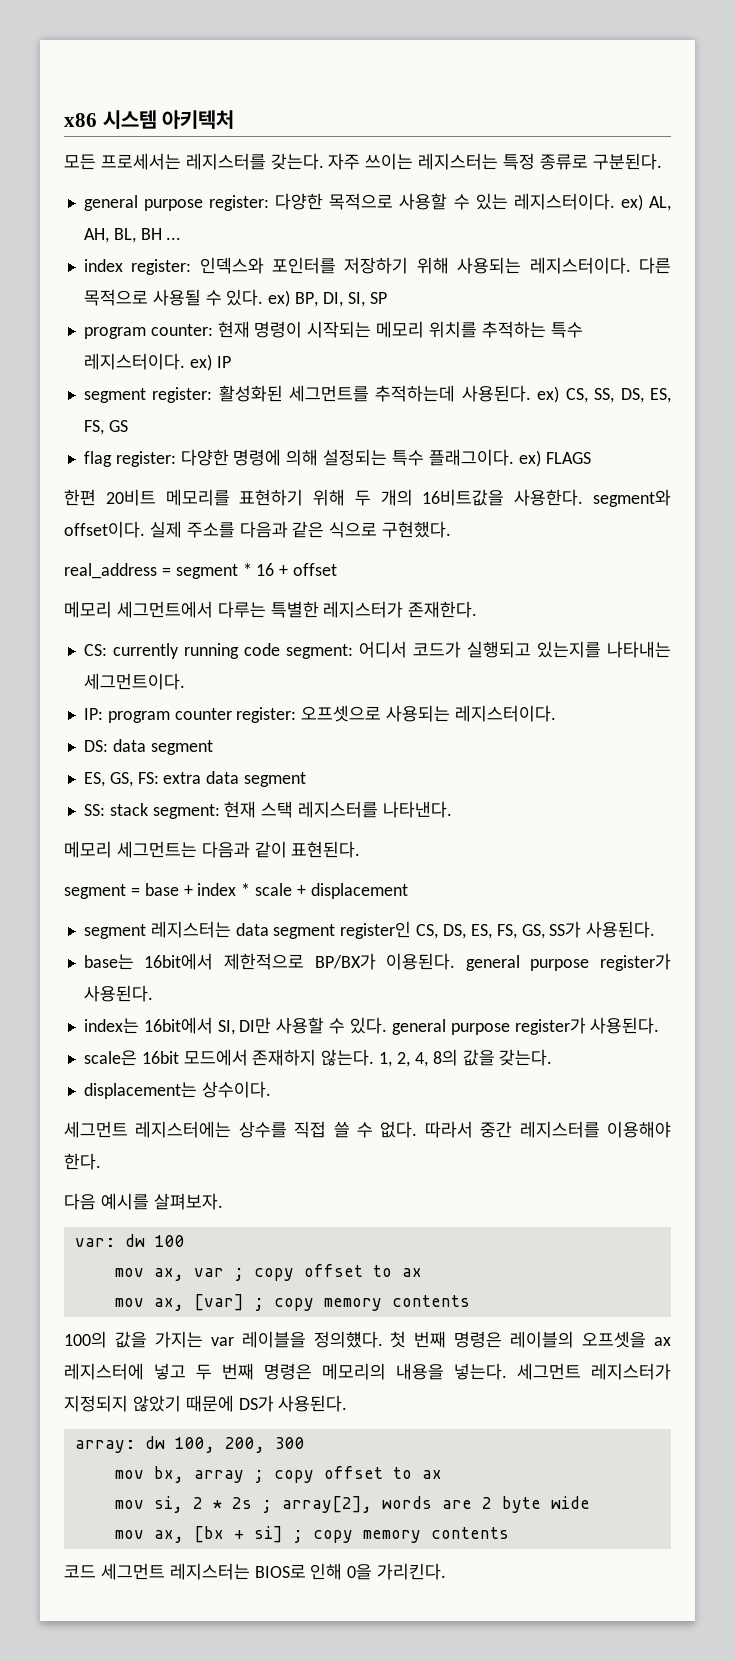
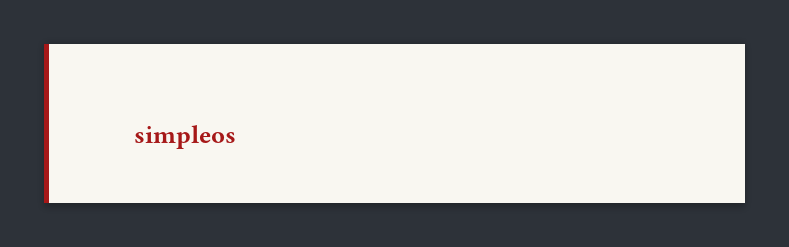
[64,110,235,129] [64,153,662,170] [83,193,671,211] [83,228,182,243] [83,257,671,275] [83,289,387,307] [83,321,583,339] [83,353,231,371] [83,385,671,403] [83,420,128,435] [83,449,591,467] [64,489,671,507] [64,521,452,538] [64,563,338,579] [64,601,478,618] [83,641,672,659] [83,673,185,690] [83,705,556,723] [83,739,213,755] [83,771,307,787] [83,801,452,819] [64,841,361,858] [64,883,408,899] [83,921,656,939] [83,953,672,971] [83,985,153,1002] [83,1017,660,1035] [83,1049,553,1067] [83,1081,271,1099] [64,1121,671,1138] [64,1153,101,1170] [64,1193,223,1210] [74,1234,185,1247] [114,1264,422,1281] [114,1294,470,1311] [64,1331,671,1348] [64,1363,671,1380] [64,1395,348,1412] [74,1436,305,1453] [114,1466,442,1483] [114,1496,590,1513] [114,1526,509,1543] [64,1563,447,1580] x86 시스템 아키텍처 // 모든 프로세서는 레지스터를 갖는다. 자주 쓰이는 레지스터는 특정 종류로 구분된다. // general purpose register: 다양한 목적으로 사용할 수 있는 레지스터이다. ex) AL, AH, BL, BH ... // index register: 인덱스와 포인터를 저장하기 위해 사용되는 레지스터이다. 다른 목적으로 사용될 수 있다. ex) BP, DI, SI, SP // program counter: 현재 명령이 시작되는 메모리 위치를 추적하는 특수 레지스터이다. ex) IP // segment register: 활성화된 세그먼트를 추적하는데 사용된다. ex) CS, SS, DS, ES, FS, GS // flag register: 다양한 명령에 의해 설정되는 특수 플래그이다. ex) FLAGS // 한편 20비트 메모리를 표현하기 위해 두 개의 16비트값을 사용한다. segment와 offset이다. 실제 주소를 다음과 같은 식으로 구현했다. // real_address = segment * 16 + offset // 메모리 세그먼트에서 다루는 특별한 레지스터가 존재한다. // CS: currently running code segment: 어디서 코드가 실행되고 있는지를 나타내는 세그먼트이다. // IP: program counter register: 오프셋으로 사용되는 레지스터이다. // DS: data segment // ES, GS, FS: extra data segment // SS: stack segment: 현재 스택 레지스터를 나타낸다. // 메모리 세그먼트는 다음과 같이 표현된다. // segment = base + index * scale + displacement // segment 레지스터는 data segment register인 CS, DS, ES, FS, GS, SS가 사용된다. // base는 16bit에서 제한적으로 BP/BX가 이용된다. general purpose register가 사용된다. // index는 16bit에서 SI, DI만 사용할 수 있다. general purpose register가 사용된다. // scale은 16bit 모드에서 존재하지 않는다. 1, 2, 4, 8의 값을 갖는다. // displacement는 상수이다. // 세그먼트 레지스터에는 상수를 직접 쓸 수 없다. 따라서 중간 레지스터를 이용해야 한다. // 다음 예시를 살펴보자. // var: dw 100 // mov ax, var ; copy offset to ax // mov ax, [var] ; copy memory contents // 100의 값을 가지는 var 레이블을 정의헀다. 첫 번째 명령은 레이블의 오프셋을 ax 레지스터에 넣고 두 번째 명령은 메모리의 내용을 넣는다. 세그먼트 레지스터가 지정되지 않았기 때문에 DS가 사용된다. // array: dw 100, 200, 300 // mov bx, array ; copy offset to ax // mov si, 2 * 2s ; array[2], words are 2 byte wide // mov ax, [bx + si] ; copy memory contents // 코드 세그먼트 레지스터는 BIOS로 인해 0을 가리킨다. -> [134,125,236,149] simpleos

